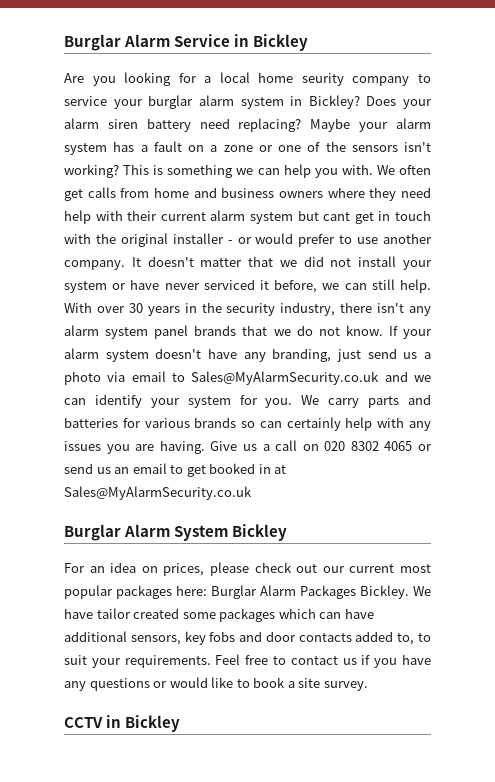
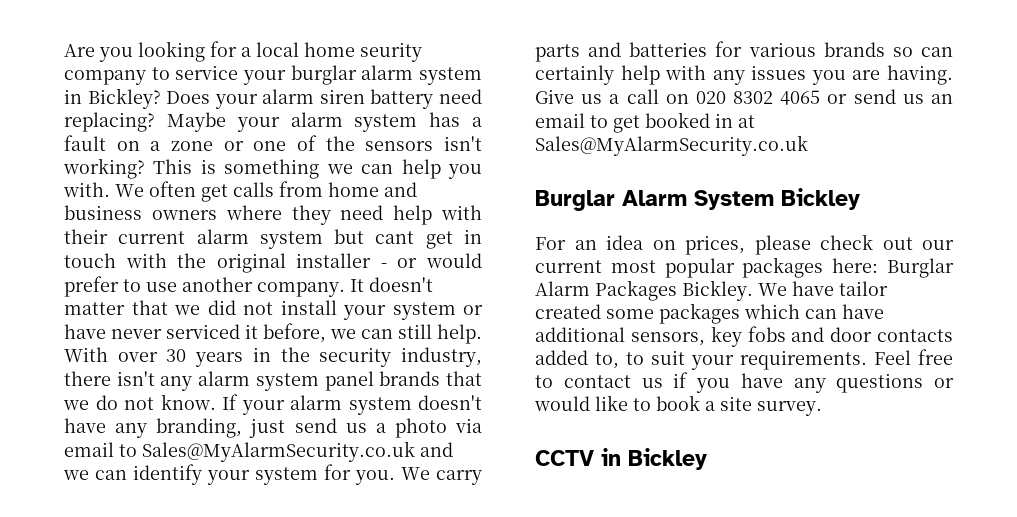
[64,34,309,51] Burglar Alarm Service in Bickley // -> (64, 50) none

